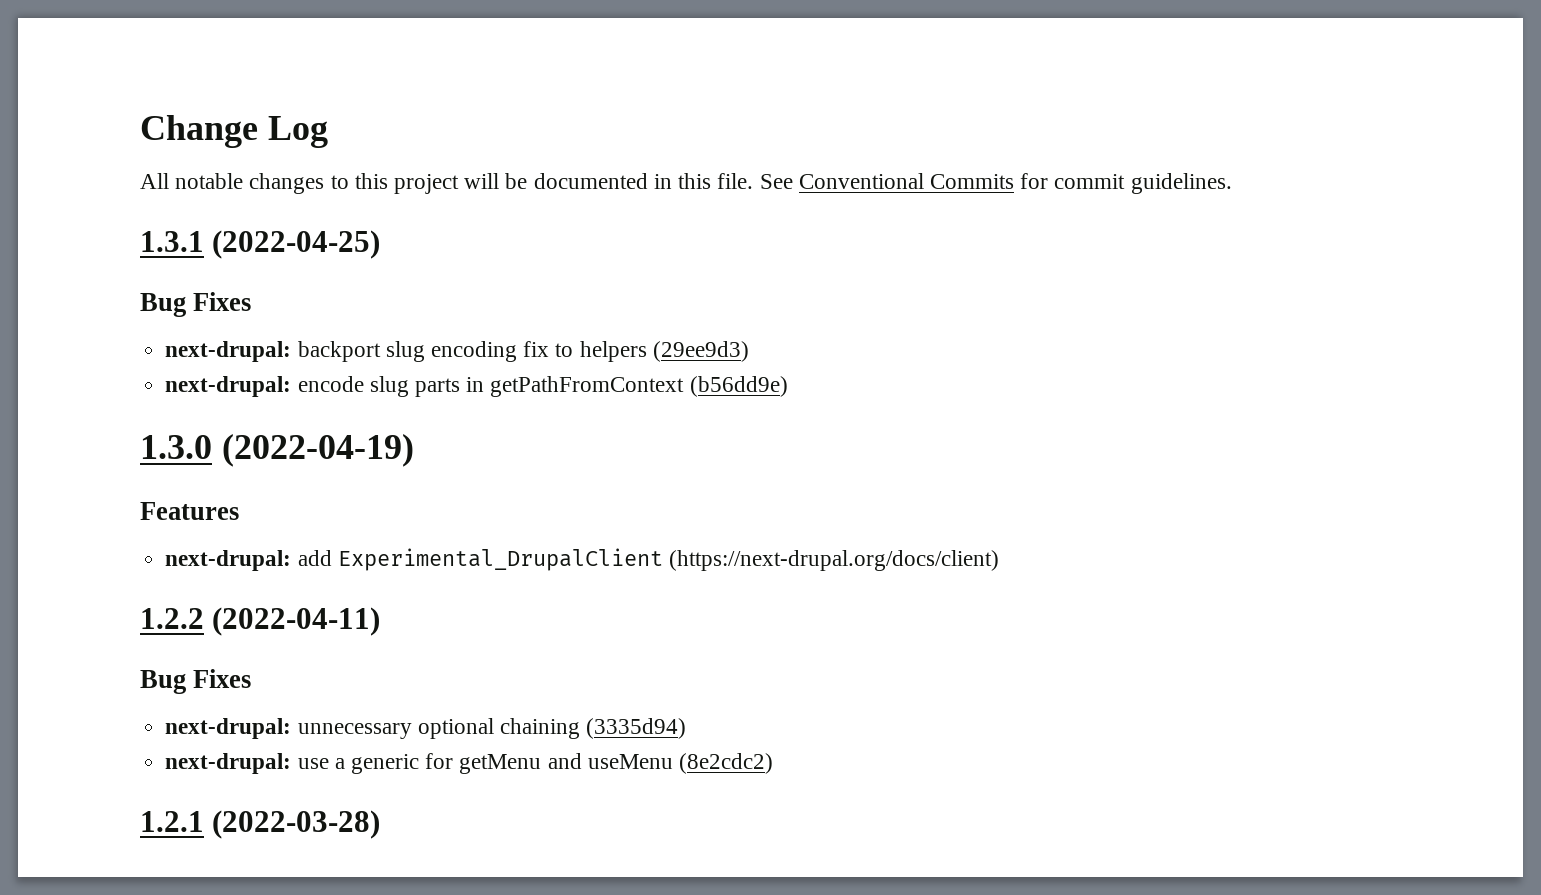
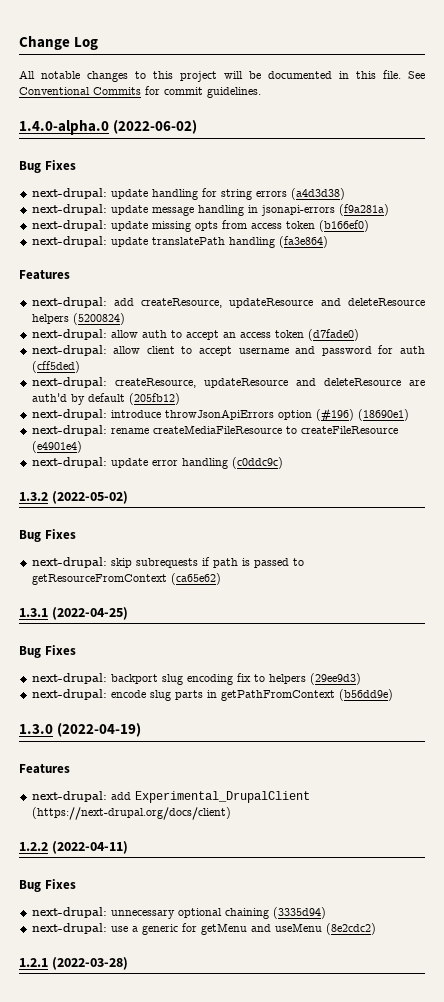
(1232, 183) none -> [19,120,198,135] [19,160,76,173] [31,188,345,200] [31,204,389,216] [31,220,369,232] [31,236,328,248] [19,270,70,280] [31,297,425,308] [31,313,125,325] [31,329,359,341] [31,345,425,356] [31,361,80,373] [31,377,425,388] [31,393,180,405] [31,408,409,422] [31,425,398,436] [31,441,82,453] [31,457,283,469] [19,491,128,504] [19,529,76,542] [31,557,304,568] [31,573,221,585] // 1.4.0-alpha.0 (2022-06-02) // Bug Fixes // next-drupal: update handling for string errors (a4d3d38) // next-drupal: update message handling in jsonapi-errors (f9a281a) // next-drupal: update missing opts from access token (b166ef0) // next-drupal: update translatePath handling (fa3e864) // Features // next-drupal: add createResource, updateResource and deleteResource helpers (5200824) // next-drupal: allow auth to accept an access token (d7fade0) // next-drupal: allow client to accept username and password for auth (cff5ded) // next-drupal: createResource, updateResource and deleteResource are auth'd by default (205fb12) // next-drupal: introduce throwJsonApiErrors option (#196) (18690e1) // next-drupal: rename createMediaFileResource to createFileResource (e4901e4) // next-drupal: update error handling (c0ddc9c) // 1.3.2 (2022-05-02) // Bug Fixes // next-drupal: skip subrequests if path is passed to getResourceFromContext (ca65e62)

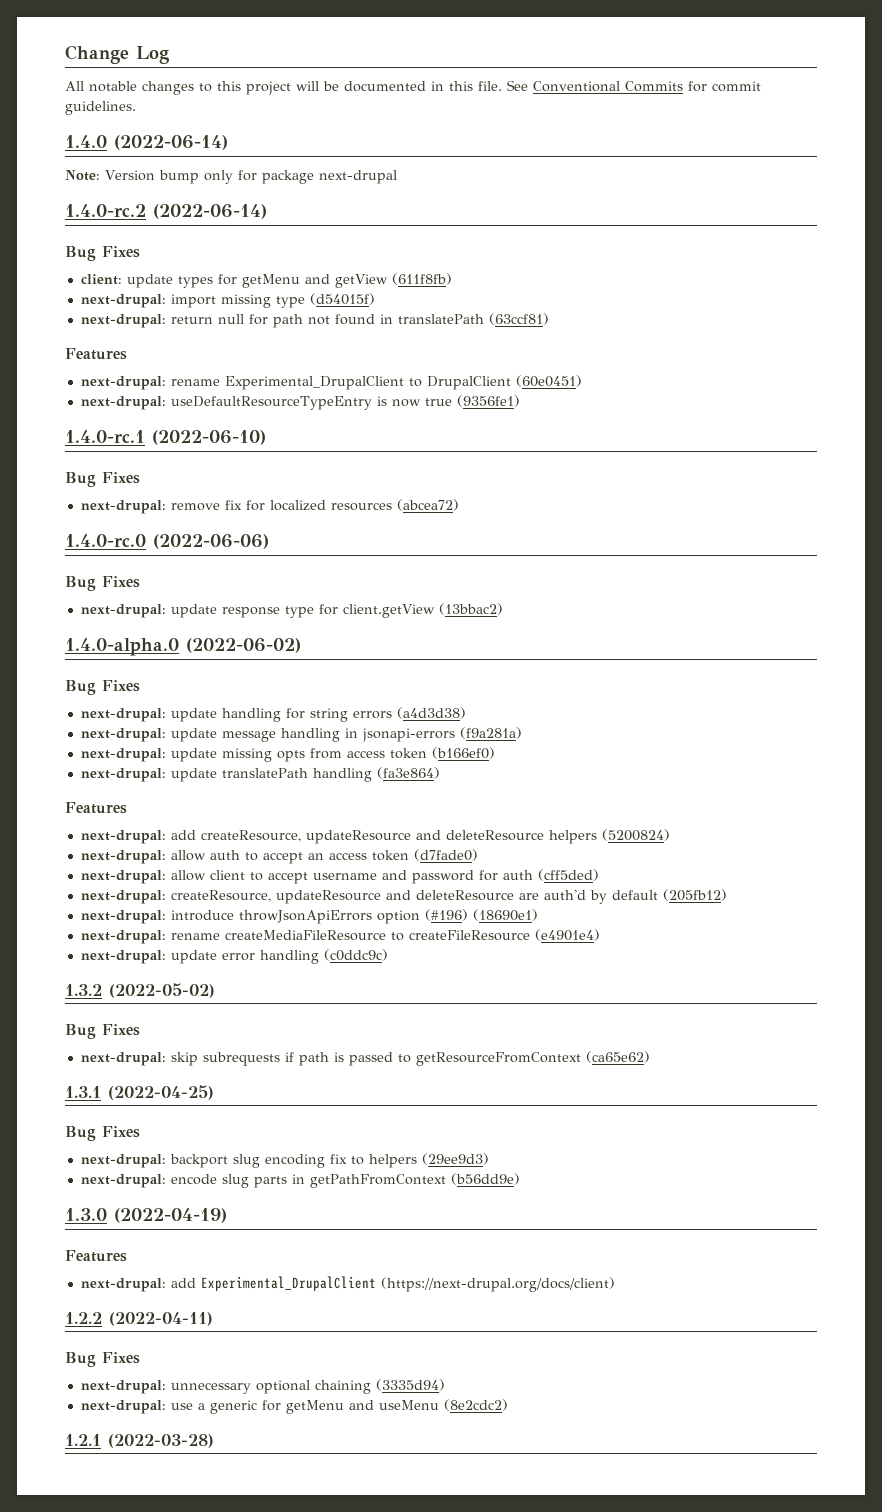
(261, 92) none -> [65,135,228,150] [65,170,397,184] [65,204,267,219] [65,246,140,261] [80,273,452,288] [80,293,375,308] [80,313,549,328] [65,348,127,360] [80,375,582,390] [80,395,520,410] [65,430,266,445] [65,472,140,487] [80,499,459,514] [65,534,269,549] [65,576,140,591] [80,603,503,618] // 1.4.0 (2022-06-14) // Note: Version bump only for package next-drupal // 1.4.0-rc.2 (2022-06-14) // Bug Fixes // client: update types for getMenu and getView (611f8fb) // next-drupal: import missing type (d54015f) // next-drupal: return null for path not found in translatePath (63ccf81) // Features // next-drupal: rename Experimental_DrupalClient to DrupalClient (60e0451) // next-drupal: useDefaultResourceTypeEntry is now true (9356fe1) // 1.4.0-rc.1 (2022-06-10) // Bug Fixes // next-drupal: remove fix for localized resources (abcea72) // 1.4.0-rc.0 (2022-06-06) // Bug Fixes // next-drupal: update response type for client.getView (13bbac2)

